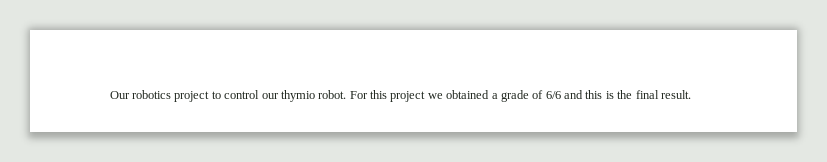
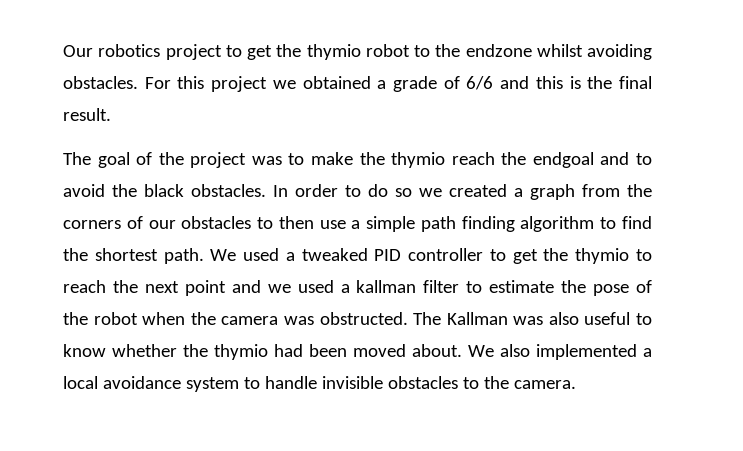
[224,90,347,102] control our thymio robot. -> [247,44,652,60] [63,76,138,89] get the thymio robot to the endzone whilst avoiding obstacles.
(691, 94) none -> [63,152,652,168] [63,184,652,200] [63,216,652,232] [63,248,652,264] [63,280,653,296] [63,312,652,325] [63,344,652,360] [63,376,576,392] // The goal of the project was to make the thymio reach the endgoal and to avoid the black obstacles. In order to do so we created a graph from the corners of our obstacles to then use a simple path finding algorithm to find the shortest path. We used a tweaked PID controller to get the thymio to reach the next point and we used a kallman filter to estimate the pose of the robot when the camera was obstructed. The Kallman was also useful to know whether the thymio had been moved about. We also implemented a local avoidance system to handle invisible obstacles to the camera.

